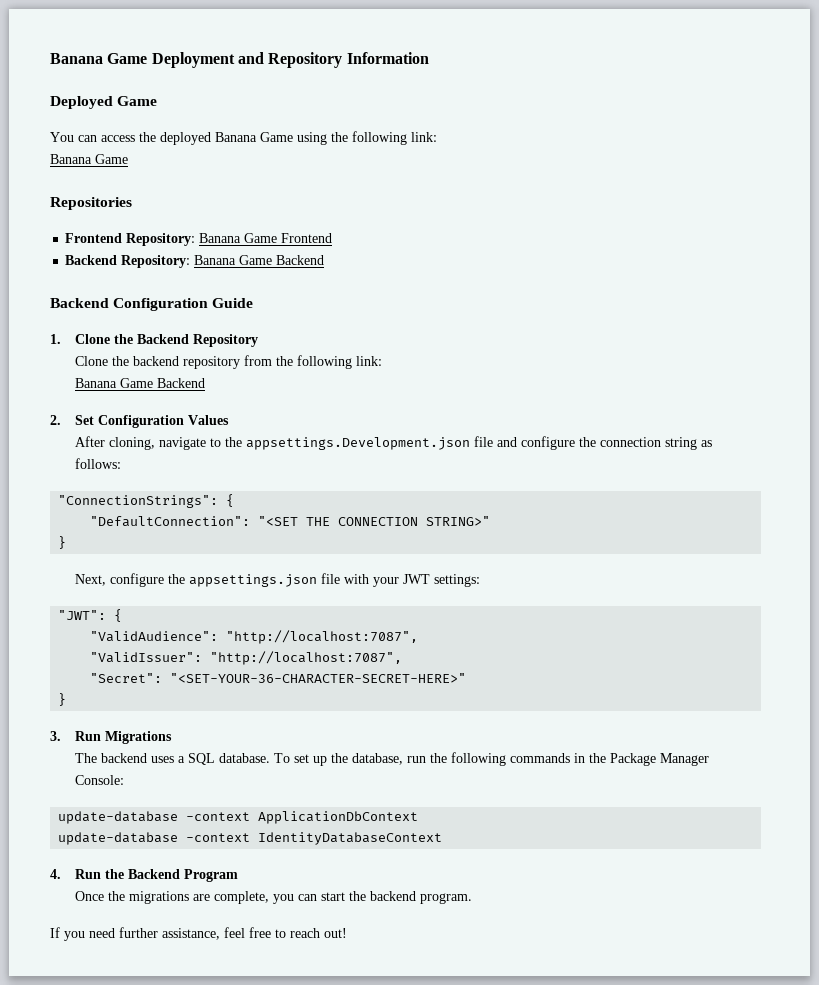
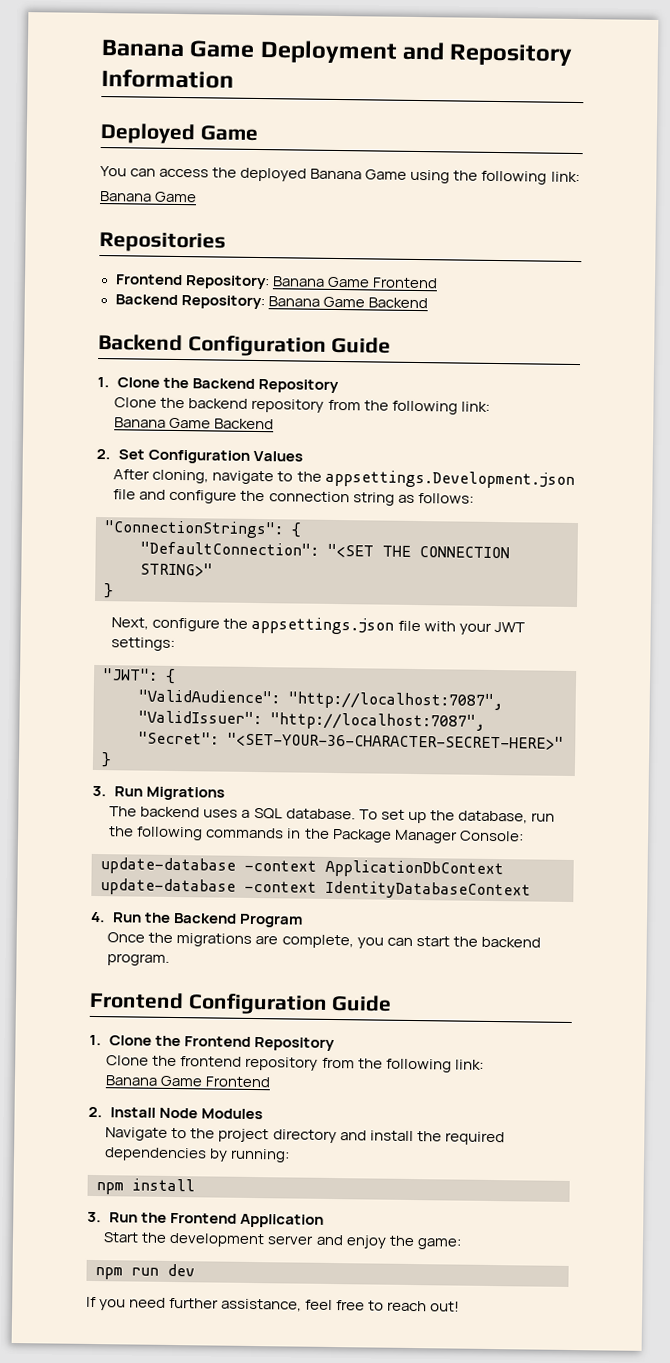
(472, 898) none -> [89,991,393,1015] [89,1034,335,1052] [106,1055,484,1073] [105,1075,272,1088] [88,1106,263,1120] [105,1127,505,1146] [104,1147,291,1163] [96,1178,195,1195] [87,1211,324,1228] [103,1232,462,1250] [95,1263,195,1280] // Frontend Configuration Guide // 1. Clone the Frontend Repository // Clone the frontend repository from the following link: // Banana Game Frontend // 2. Install Node Modules // Navigate to the project directory and install the required dependencies by running: // npm install // 3. Run the Frontend Application // Start the development server and enjoy the game: // npm run dev

